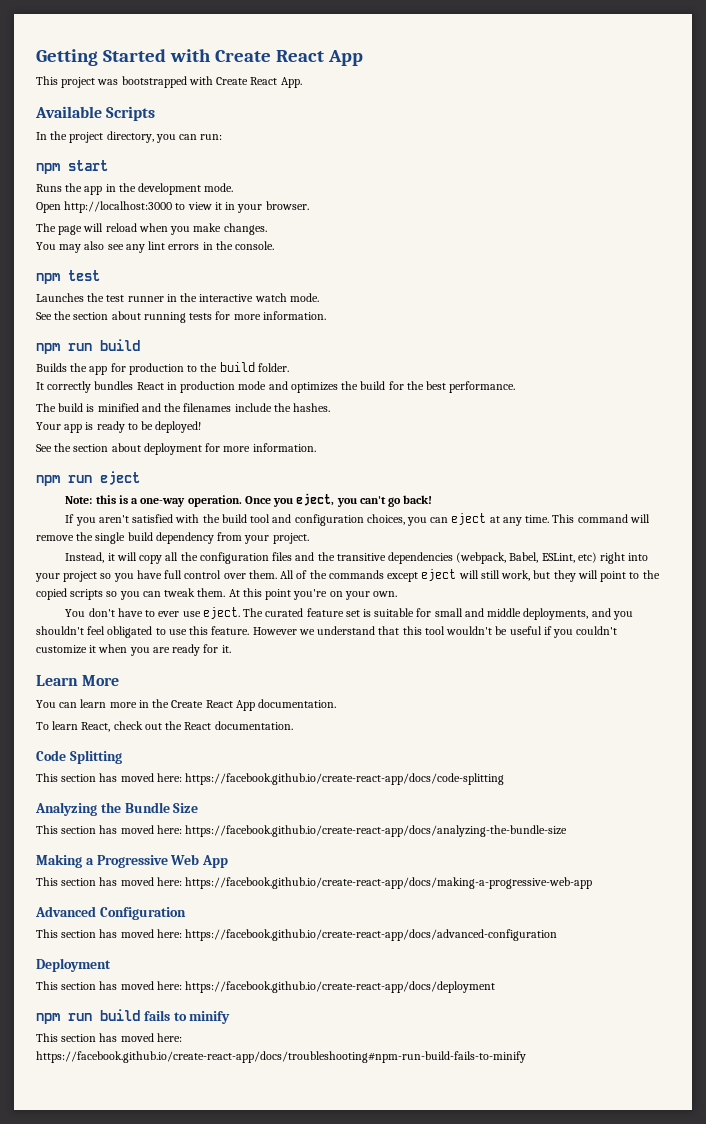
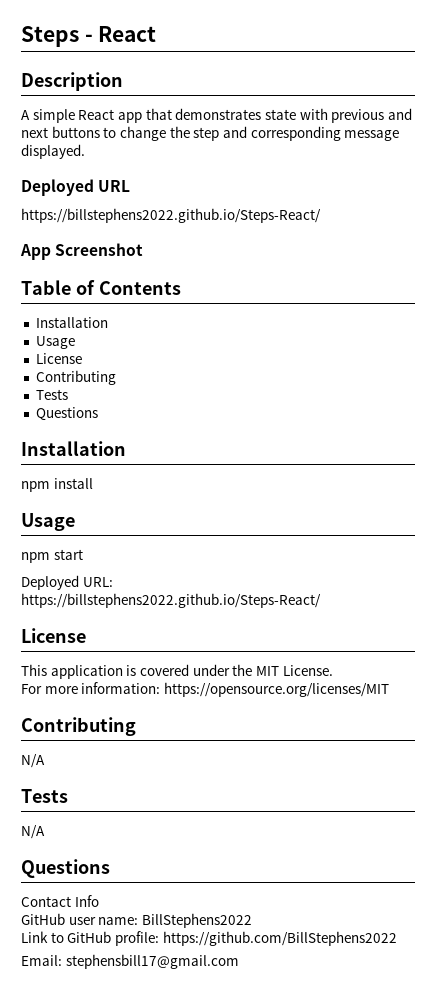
[36,49,363,66] [36,76,302,88] [35,106,156,121] [36,131,223,143] [36,160,108,174] [36,183,234,195] [36,201,309,213] [36,223,267,235] [36,241,275,253] [36,270,100,284] [36,293,319,302] [36,311,326,323] [36,339,140,354] [36,362,289,375] [36,381,516,393] [36,403,331,412] [36,421,202,433] [36,443,316,455] [36,471,140,486] [65,493,433,507] [65,513,650,526] [36,532,309,544] [65,552,649,564] [35,569,660,582] [36,588,398,600] [65,607,633,620] [36,626,618,638] [36,644,231,656] [36,675,120,686] [36,699,337,711] [36,721,293,732] [36,750,122,764] [36,773,505,785] [35,802,199,816] [36,825,568,837] [36,854,229,868] [36,877,593,889] [35,906,186,920] [36,929,558,941] [36,958,111,972] [36,981,496,993] [36,1009,231,1024] [36,1033,182,1042] [36,1051,526,1063] Getting Started with Create React App // This project was bootstrapped with Create React App. // Available Scripts // In the project directory, you can run: // npm start // Runs the app in the development mode. // Open http://localhost:3000 to view it in your browser. // The page will reload when you make changes. // You may also see any lint errors in the console. // npm test // Launches the test runner in the interactive watch mode. // See the section about running tests for more information. // npm run build // Builds the app for production to the build folder. // It correctly bundles React in production mode and optimizes the build for the best performance. // The build is minified and the filenames include the hashes. // Your app is ready to be deployed! // See the section about deployment for more information. // npm run eject // Note: this is a one-way operation. Once you eject, you can't go back! // If you aren't satisfied with the build tool and configuration choices, you can eject at any time. This command will remove the single build dependency from your project. // Instead, it will copy all the configuration files and the transitive dependencies (webpack, Babel, ESLint, etc) right into your project so you have full control over them. All of the commands except eject will still work, but they will point to the copied scripts so you can tweak them. At this point you're on your own. // You don't have to ever use eject. The curated feature set is suitable for small and middle deployments, and you shouldn't feel obligated to use this feature. However we understand that this tool wouldn't be useful if you couldn't customize it when you are ready for it. // Learn More // You can learn more in the Create React App documentation. // To learn React, check out the React documentation. // Code Splitting // This section has moved here: https://facebook.github.io/create-react-app/docs/code-splitting // Analyzing the Bundle Size // This section has moved here: https://facebook.github.io/create-react-app/docs/analyzing-the-bundle-size // Making a Progressive Web App // This section has moved here: https://facebook.github.io/create-react-app/docs/making-a-progressive-web-app // Advanced Configuration // This section has moved here: https://facebook.github.io/create-react-app/docs/advanced-configuration // Deployment // This section has moved here: https://facebook.github.io/create-react-app/docs/deployment // npm run build fails to minify // This section has moved here: https://facebook.github.io/create-react-app/docs/troubleshooting#npm-run-build-fails-to-minify -> [21,26,157,47] [21,72,123,91] [21,108,412,123] [21,126,400,141] [21,144,85,159] [21,179,131,196] [21,208,321,223] [20,243,144,260] [21,280,181,295] [35,317,108,328] [35,336,75,349] [35,353,82,364] [35,370,116,385] [35,389,68,400] [35,407,98,421] [21,441,126,456] [21,478,93,492] [21,513,75,531] [21,549,83,563] [21,575,113,590] [21,593,321,608] [21,628,86,643] [21,664,333,679] [21,682,389,697] [21,717,136,736] [21,754,45,768] [21,789,68,803] [21,825,45,839] [21,859,110,878] [21,895,99,907] [21,913,252,928] [21,931,397,946] [21,954,239,969] Steps - React // Description // A simple React app that demonstrates state with previous and next buttons to change the step and corresponding message displayed. // Deployed URL // https://billstephens2022.github.io/Steps-React/ // App Screenshot // Table of Contents // Installation // Usage // License // Contributing // Tests // Questions // Installation // npm install // Usage // npm start // Deployed URL: https://billstephens2022.github.io/Steps-React/ // License // This application is covered under the MIT License. // For more information: https://opensource.org/licenses/MIT // Contributing // N/A // Tests // N/A // Questions // Contact Info // GitHub user name: BillStephens2022 // Link to GitHub profile: https://github.com/BillStephens2022 // Email: stephensbill17@gmail.com

